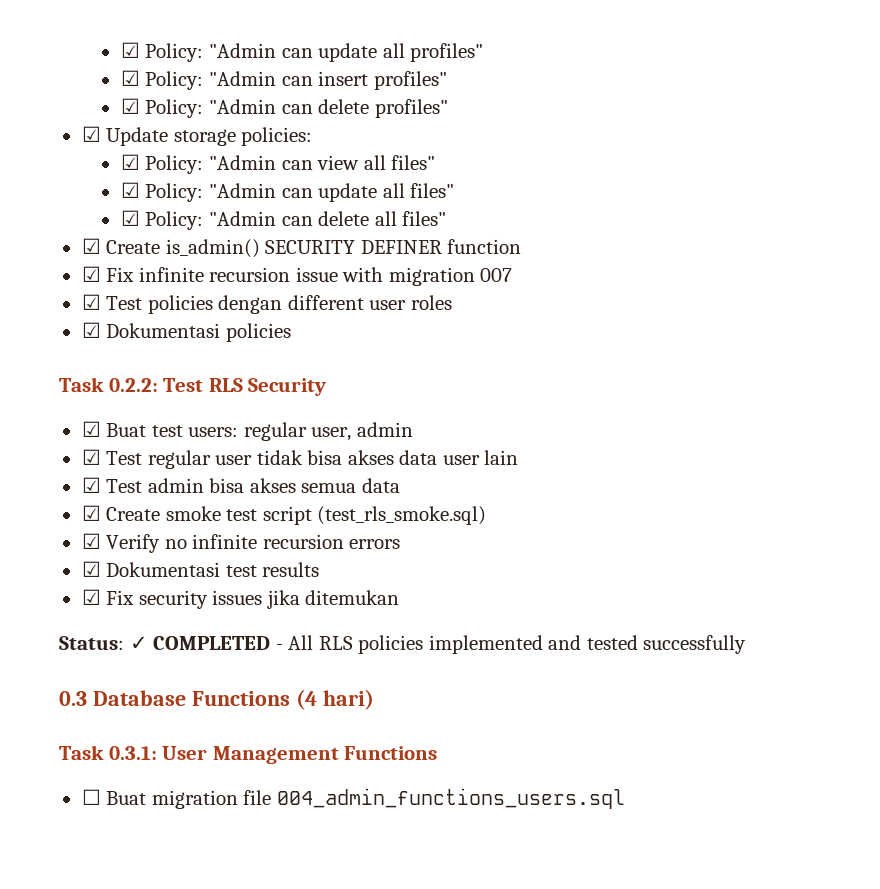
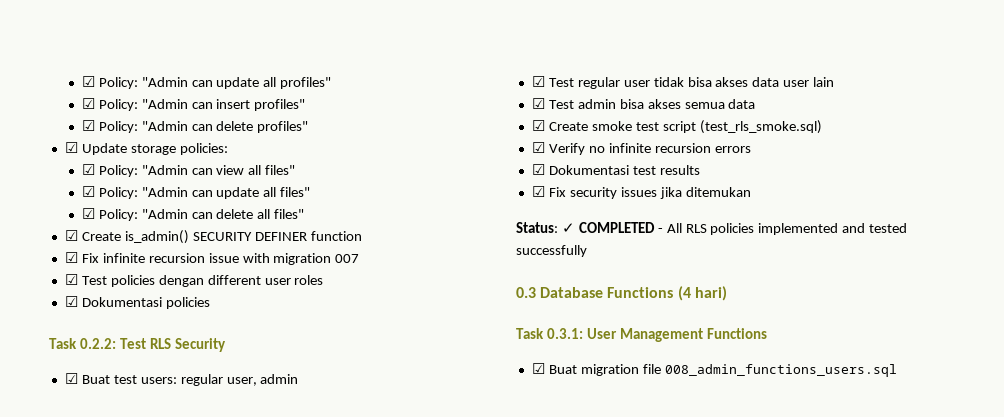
[81,789,101,805] ☐ -> [531,363,545,374] ☑
[276,788,625,809] 004_admin_functions_users.sql -> [664,364,897,377] 008_admin_functions_users.sql

